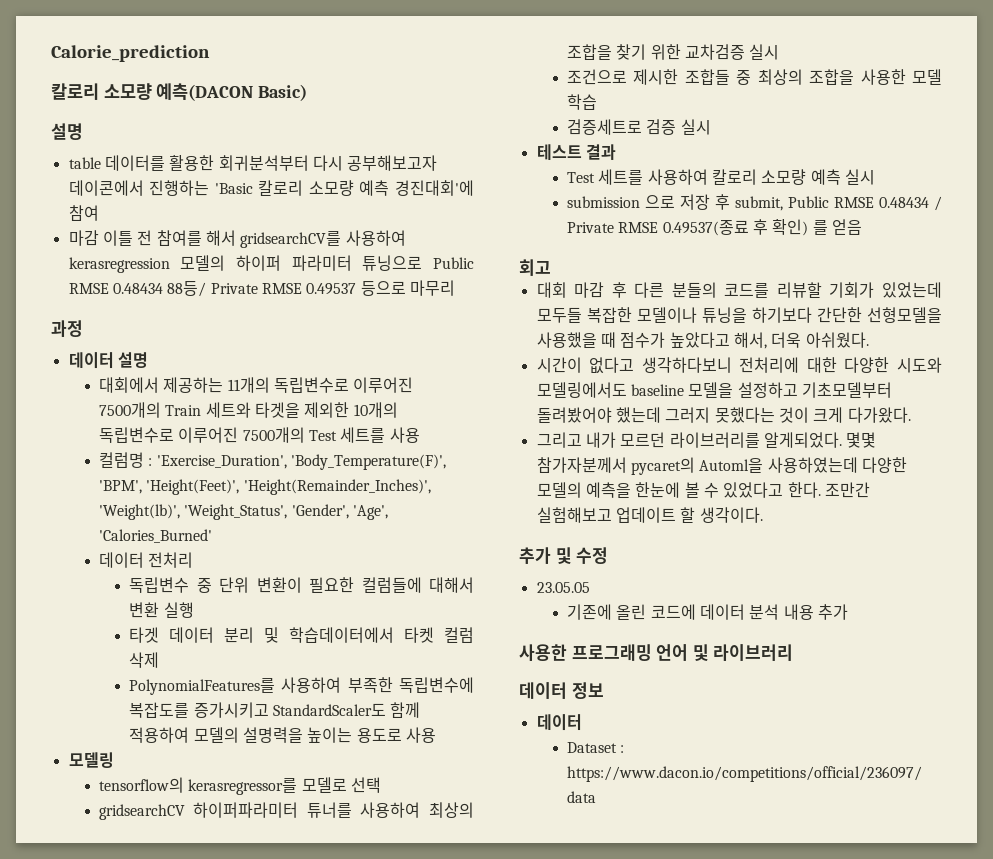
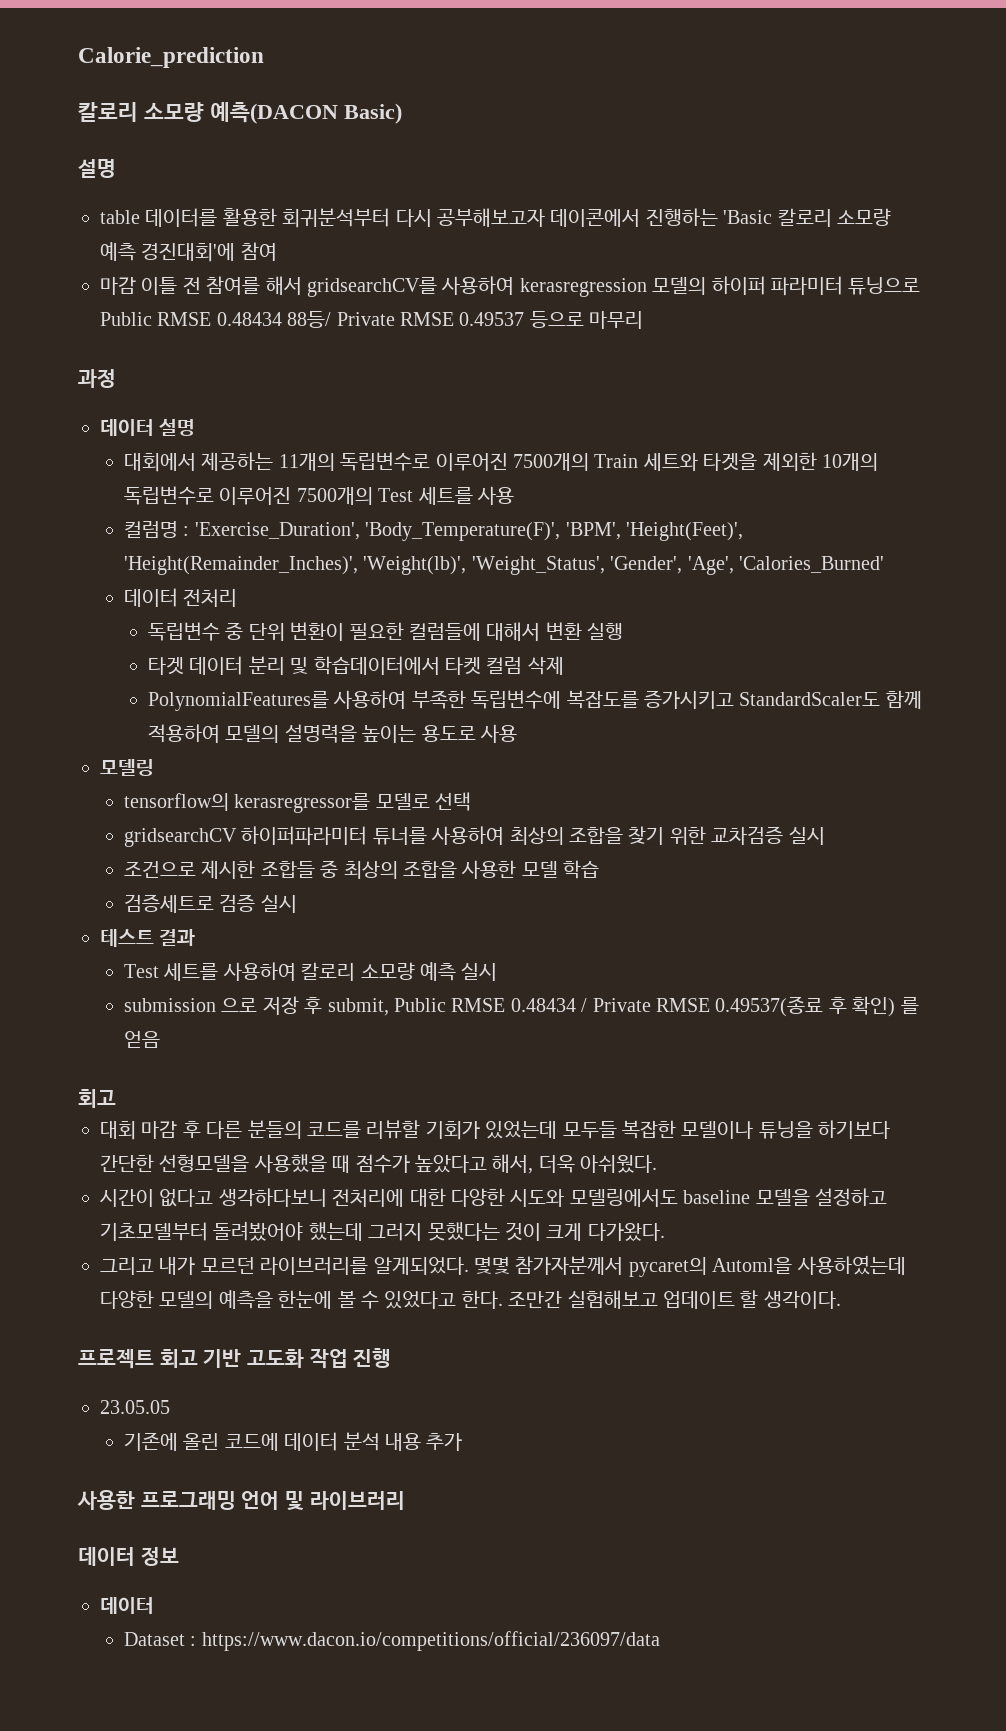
[519,547,609,564] 추가 및 수정 -> [78,1348,392,1369] 프로젝트 회고 기반 고도화 작업 진행

